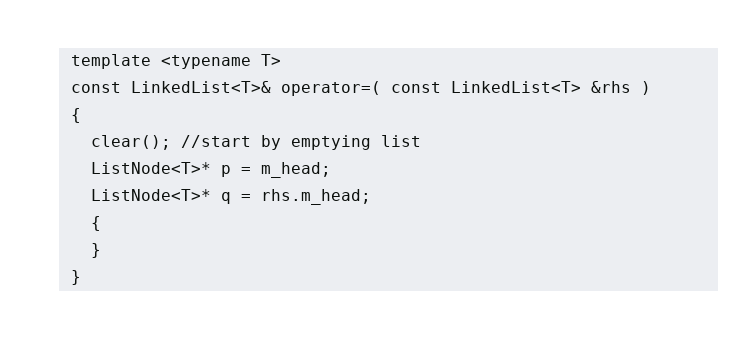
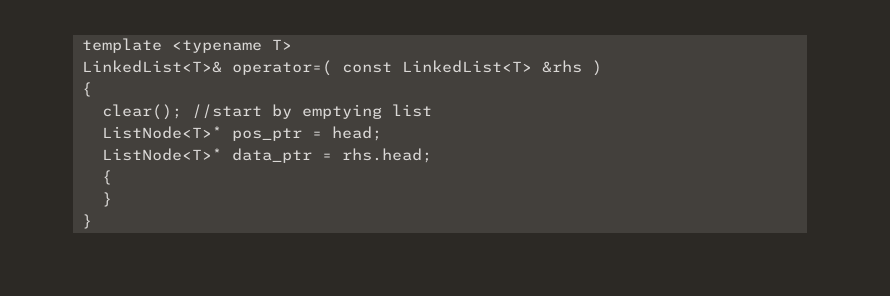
[71,82,121,93] const -> (293, 44) none
[221,162,331,178] [91,189,371,205] p = m_head; // ListNode<T>* q = rhs.m_head; -> [232,126,383,141] [102,148,433,163] pos_ptr = head; // ListNode<T>* data_ptr = rhs.head;

